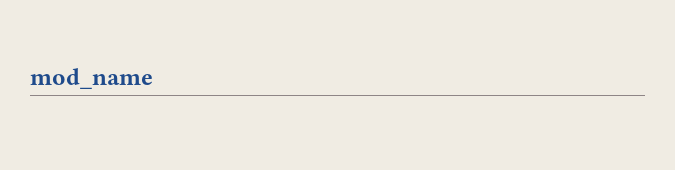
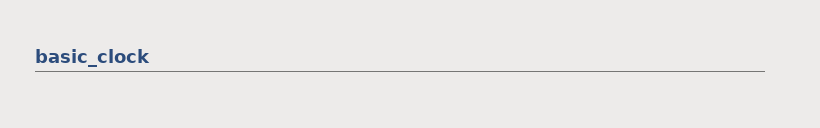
[30,68,153,89] mod_name -> [35,49,150,67] basic_clock

